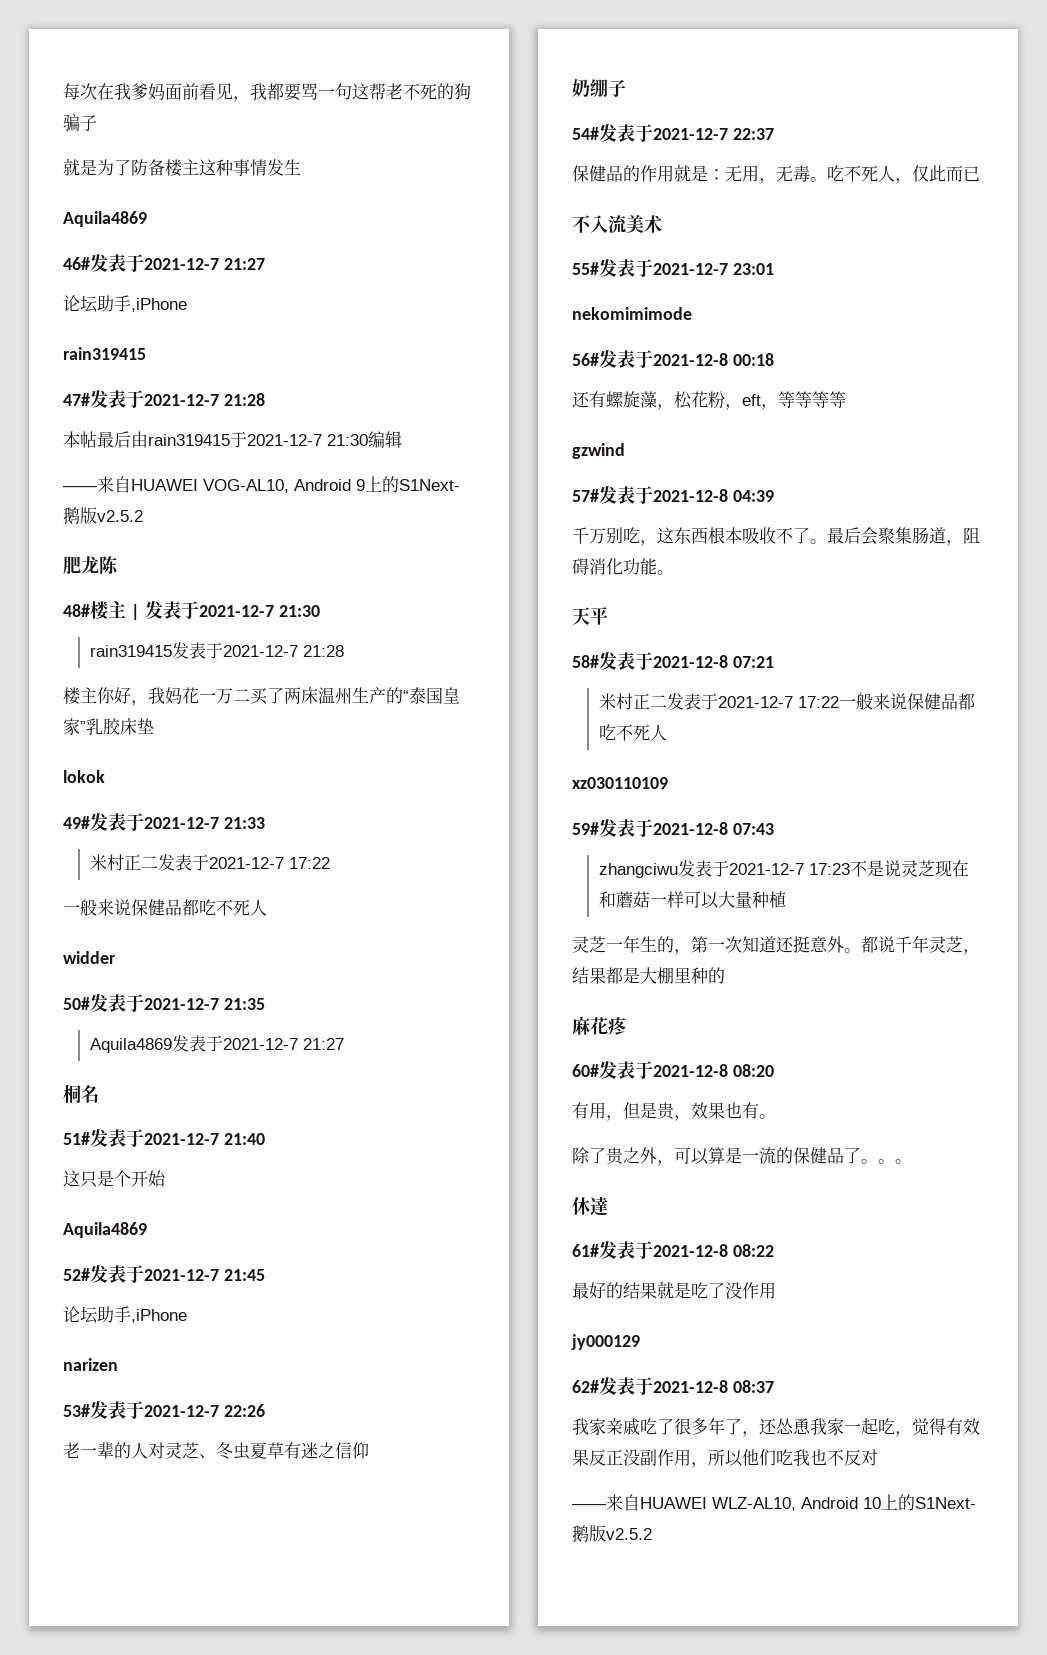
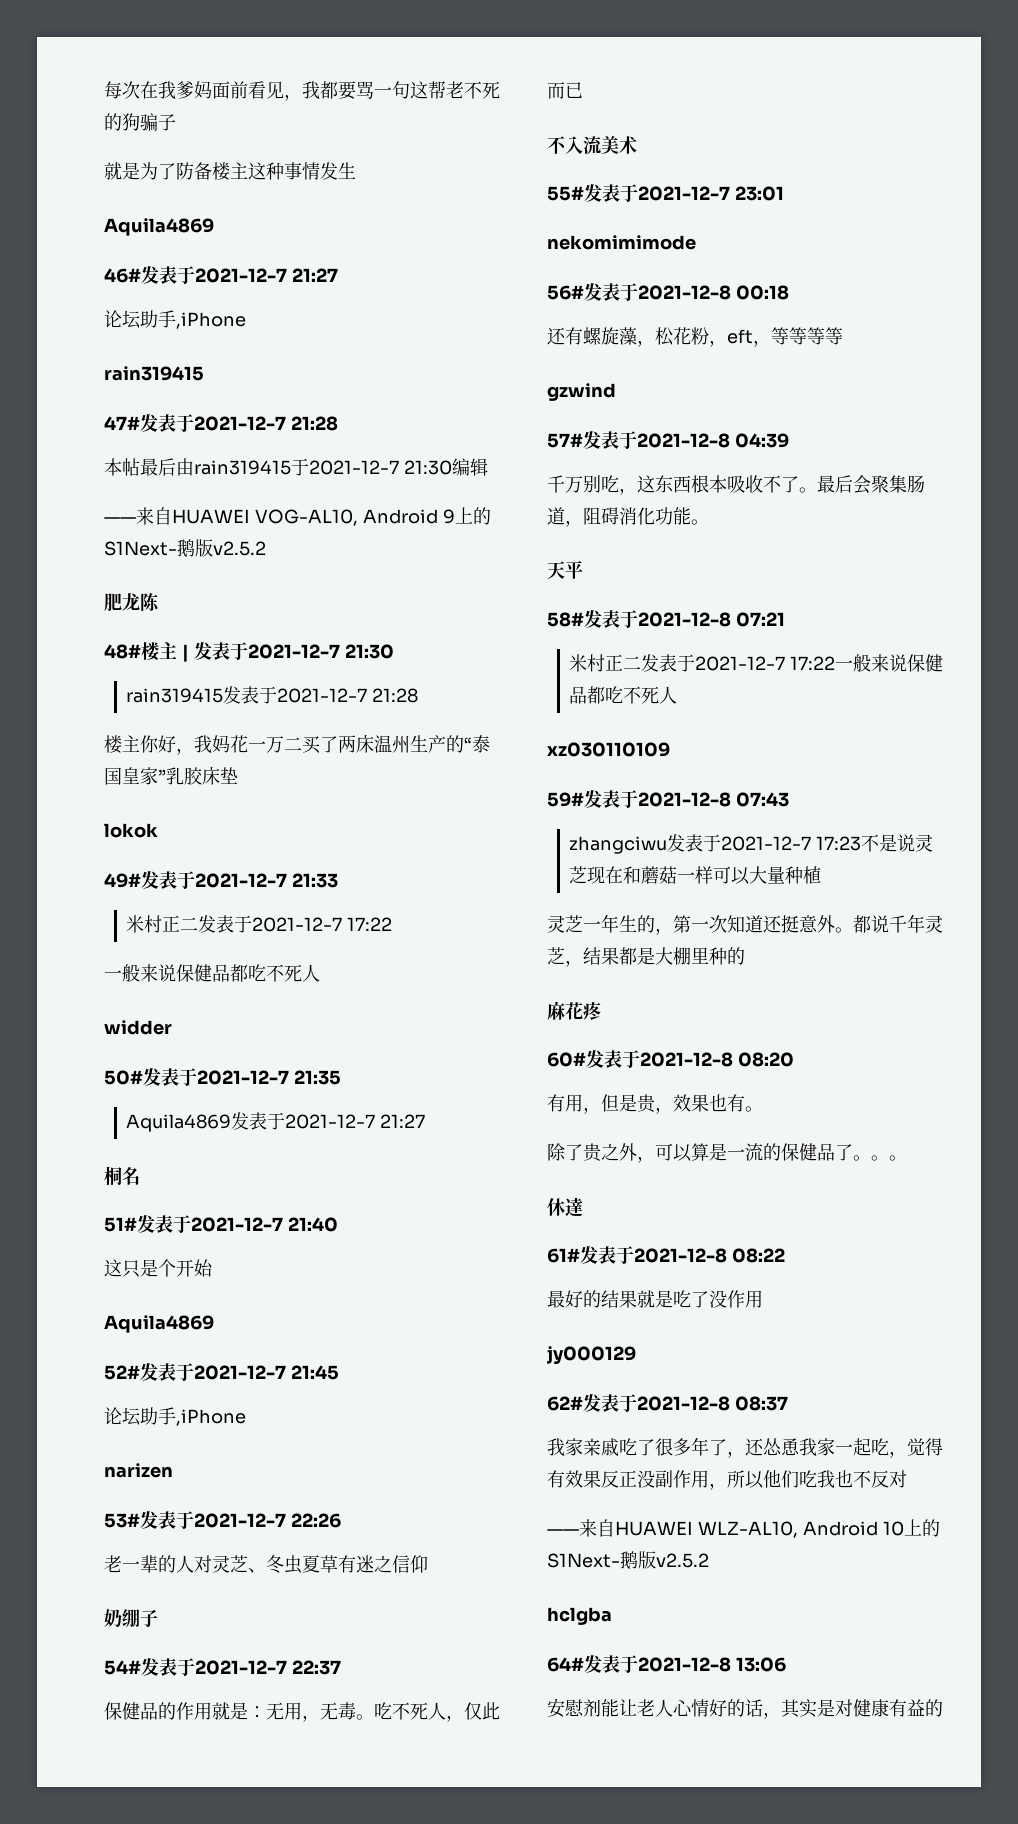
(652, 1534) none -> [547,1607,612,1625] [547,1655,786,1673] [547,1698,943,1719] // hclgba // 64#发表于2021-12-8 13:06 // 安慰剂能让老人心情好的话，其实是对健康有益的

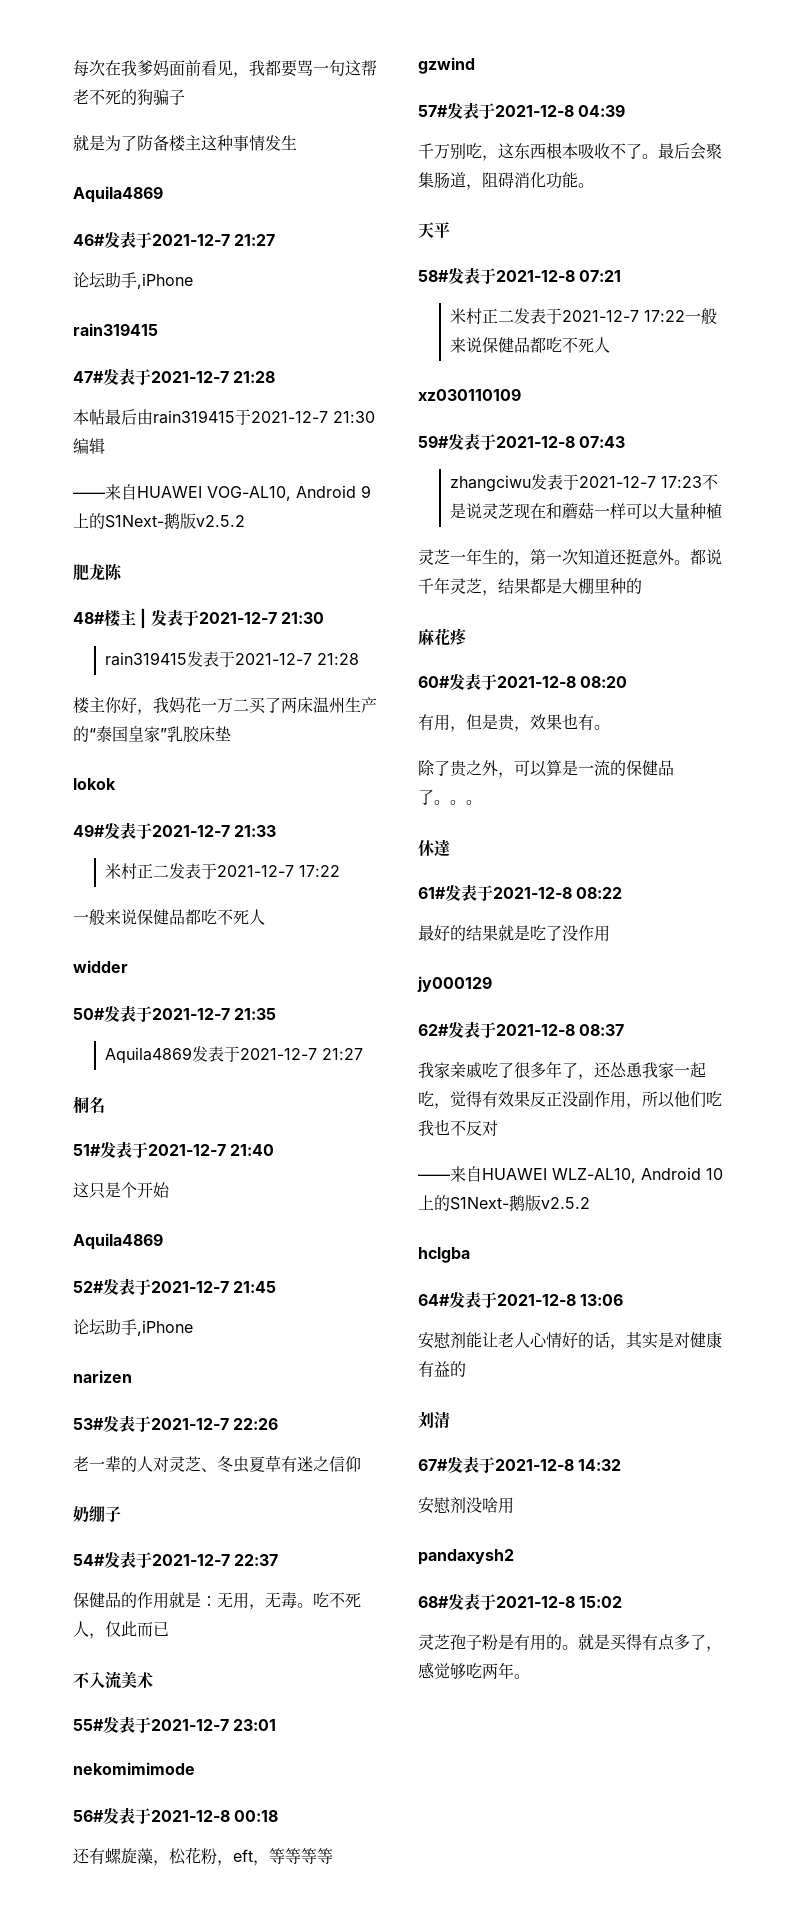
(943, 1708) none -> [418,1411,450,1429] [418,1456,622,1473] [418,1497,514,1514] [418,1549,514,1565] [418,1593,623,1610] [418,1634,722,1652] [418,1662,530,1680] // 刘清 // 67#发表于2021-12-8 14:32 // 安慰剂没啥用 // pandaxysh2 // 68#发表于2021-12-8 15:02 // 灵芝孢子粉是有用的。就是买得有点多了，感觉够吃两年。

